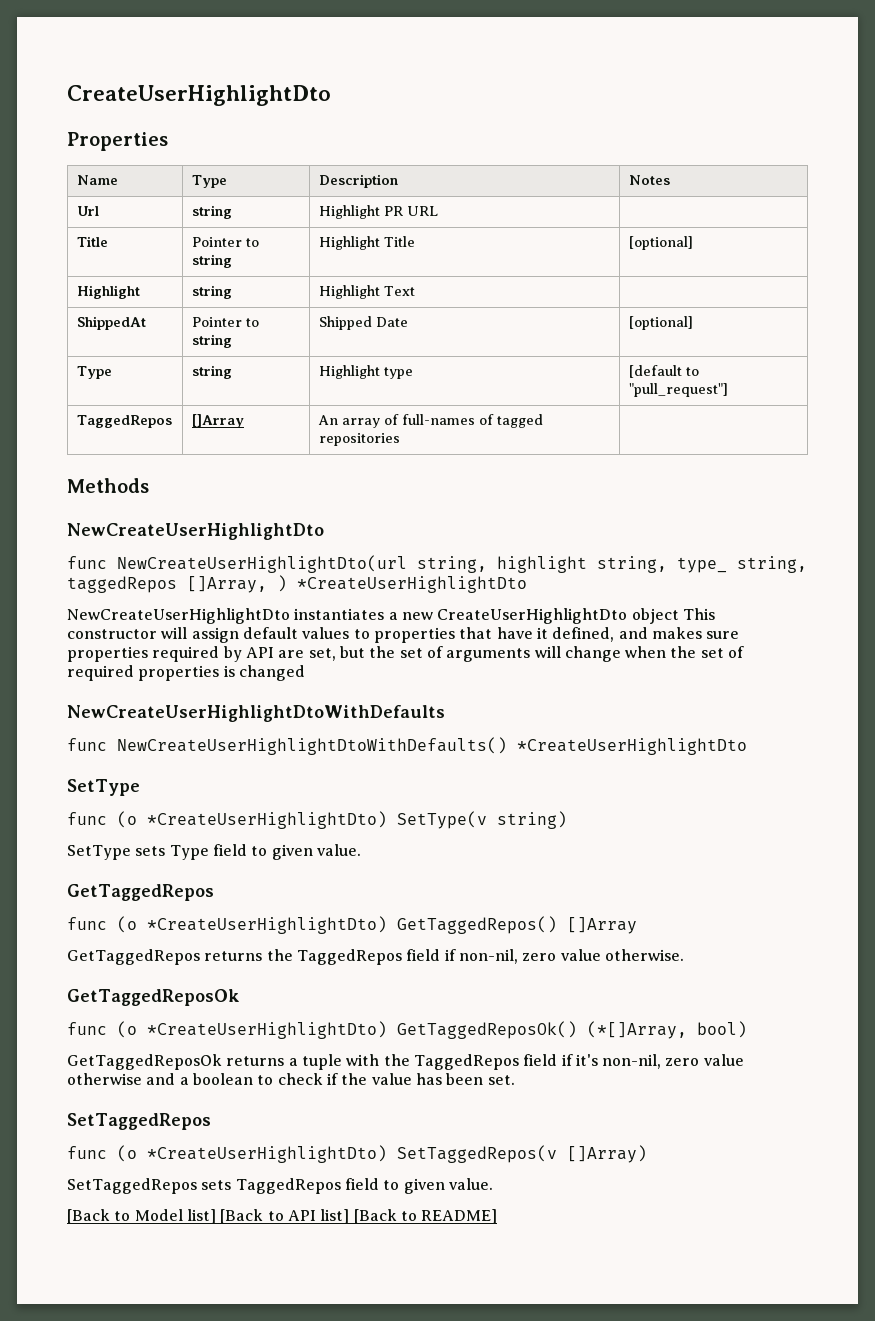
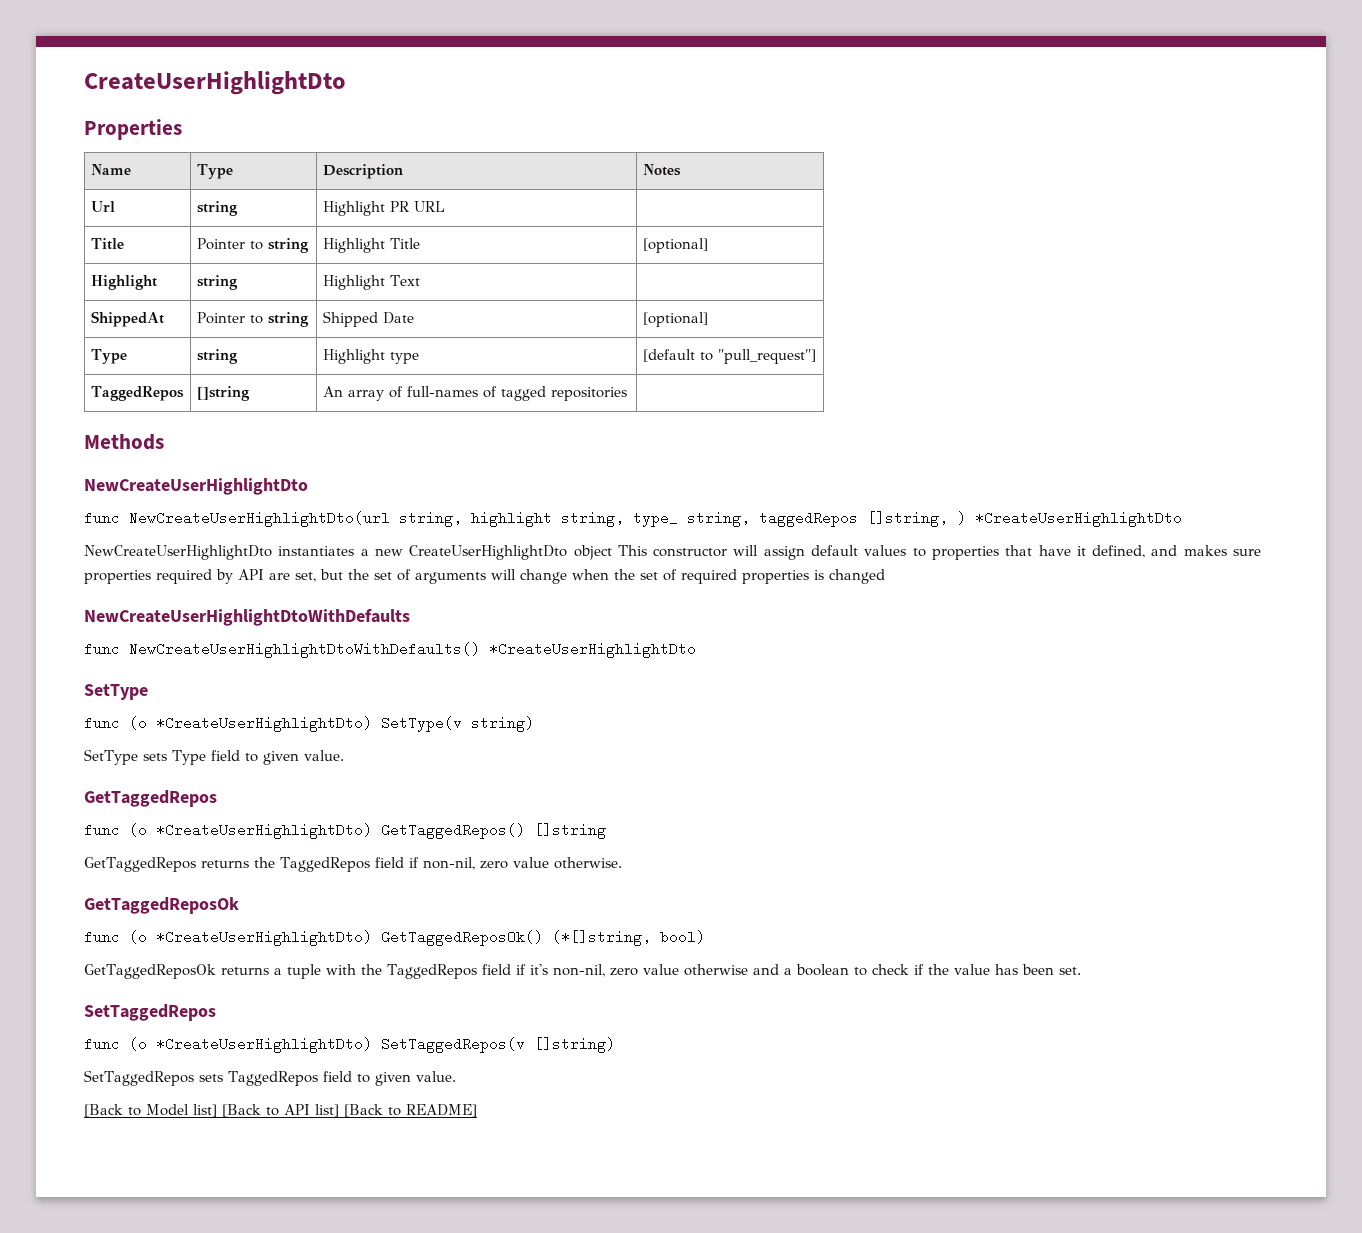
[191,414,244,428] []Array -> [196,386,250,401] []string
[187,576,267,593] []Array, -> [867,511,948,527] []string,
[567,917,637,934] []Array -> [534,823,606,839] []string
[587,1021,687,1039] (*[]Array, -> [552,930,651,946] (*[]string,
[567,1145,647,1163] []Array) -> [534,1037,615,1053] []string)

